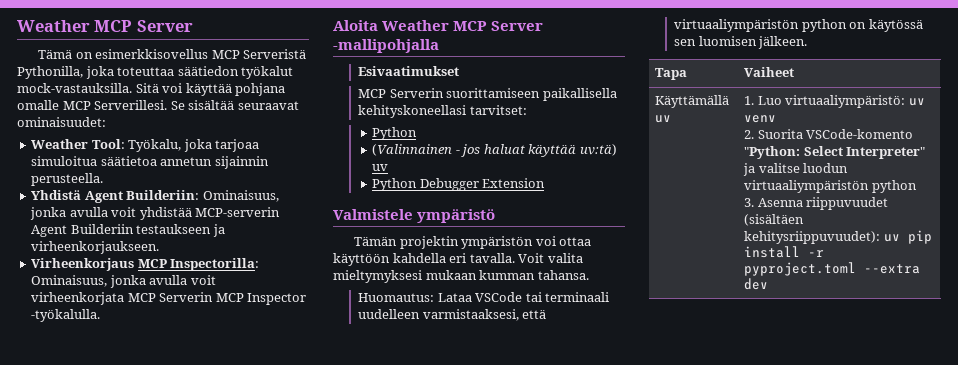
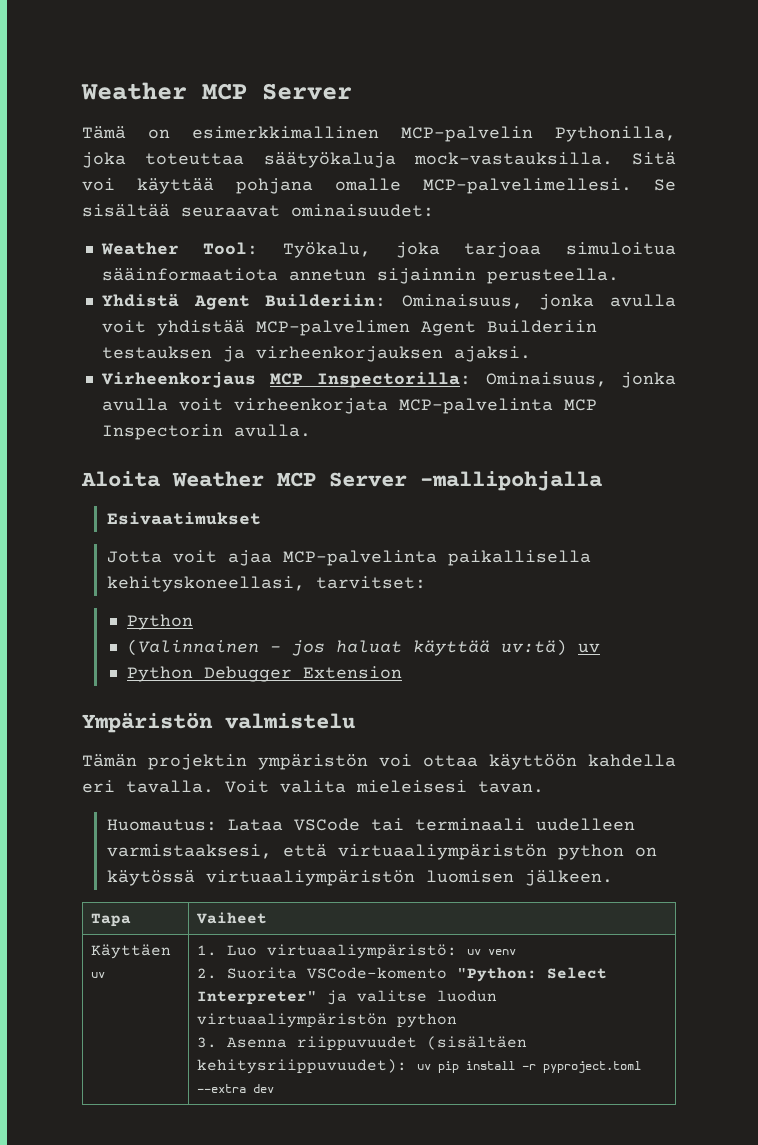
[95,49,307,59] esimerkkisovellus MCP Serveristä -> [192,126,533,142] esimerkkimallinen MCP-palvelin
[177,66,294,79] säätiedon työkalut -> [263,152,396,168] säätyökaluja
[62,100,168,110] MCP Serverillesi. -> [423,178,632,194] MCP-palvelimellesi.
[100,156,157,166] säätietoa -> [101,268,278,281] sääinformaatiota
[195,207,281,217] MCP-serverin -> [255,320,410,336] MCP-palvelimen
[136,224,225,237] [31,241,160,254] testaukseen ja virheenkorjaukseen. -> [101,346,531,362] testauksen ja virheenkorjauksen ajaksi.
[127,292,307,305] [31,309,101,322] MCP Serverin MCP Inspector -työkalulla. -> [398,398,597,414] [101,424,311,440] MCP-palvelinta MCP Inspectorin avulla.
[358,88,617,101] [358,105,467,118] MCP Serverin suorittamiseen paikallisella kehityskoneellasi -> [106,550,591,566] [106,576,305,592] Jotta voit ajaa MCP-palvelinta paikallisella kehityskoneellasi,
[333,209,496,223] Valmistele ympäristö -> [82,713,355,733] Ympäristön valmistelu
[333,270,589,283] mieltymyksesi mukaan kumman tahansa. -> [356,780,544,793] mieleisesi tavan.
[674,39,697,46] sen -> [205,870,415,886] virtuaaliympäristön
[655,95,730,108] Käyttämällä -> [91,944,172,959] Käyttäen

